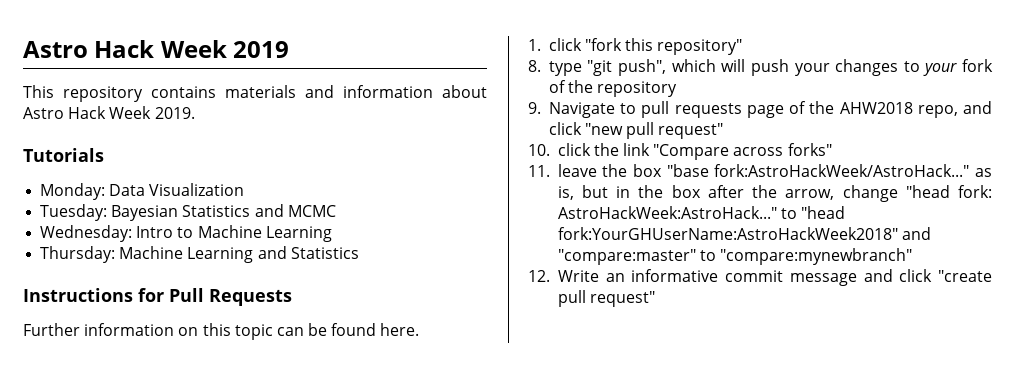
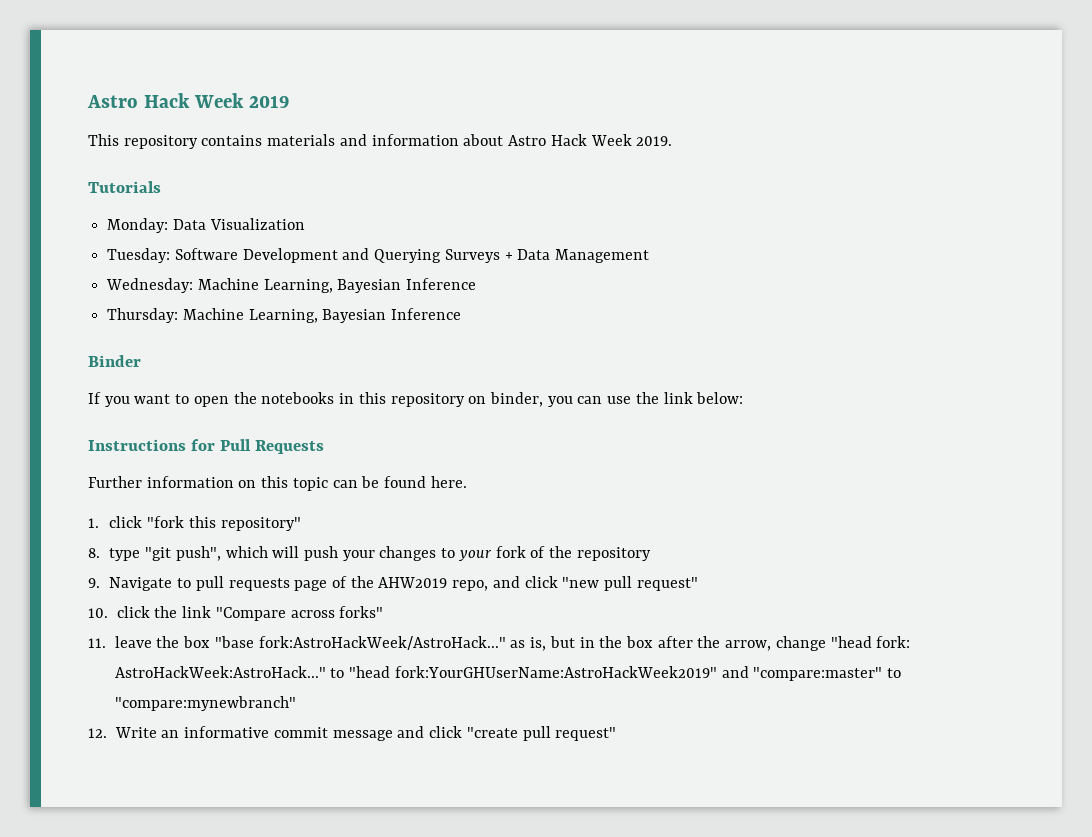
[111,204,336,221] [40,225,332,242] [40,246,359,263] Bayesian Statistics and MCMC // Wednesday: Intro to Machine Learning // Thursday: Machine Learning and Statistics -> [174,248,650,263] [106,278,477,293] [107,308,462,323] [88,355,141,367] [88,392,744,407] Software Development and Querying Surveys + Data Management // Wednesday: Machine Learning, Bayesian Inference // Thursday: Machine Learning, Bayesian Inference // Binder // If you want to open the notebooks in this repository on binder, you can use the link below:
[839,102,913,114] AHW2018 -> [378,577,448,588] AHW2019
[557,227,898,240] fork:YourGHUserName:AstroHackWeek2018" -> [394,666,717,678] fork:YourGHUserName:AstroHackWeek2019"

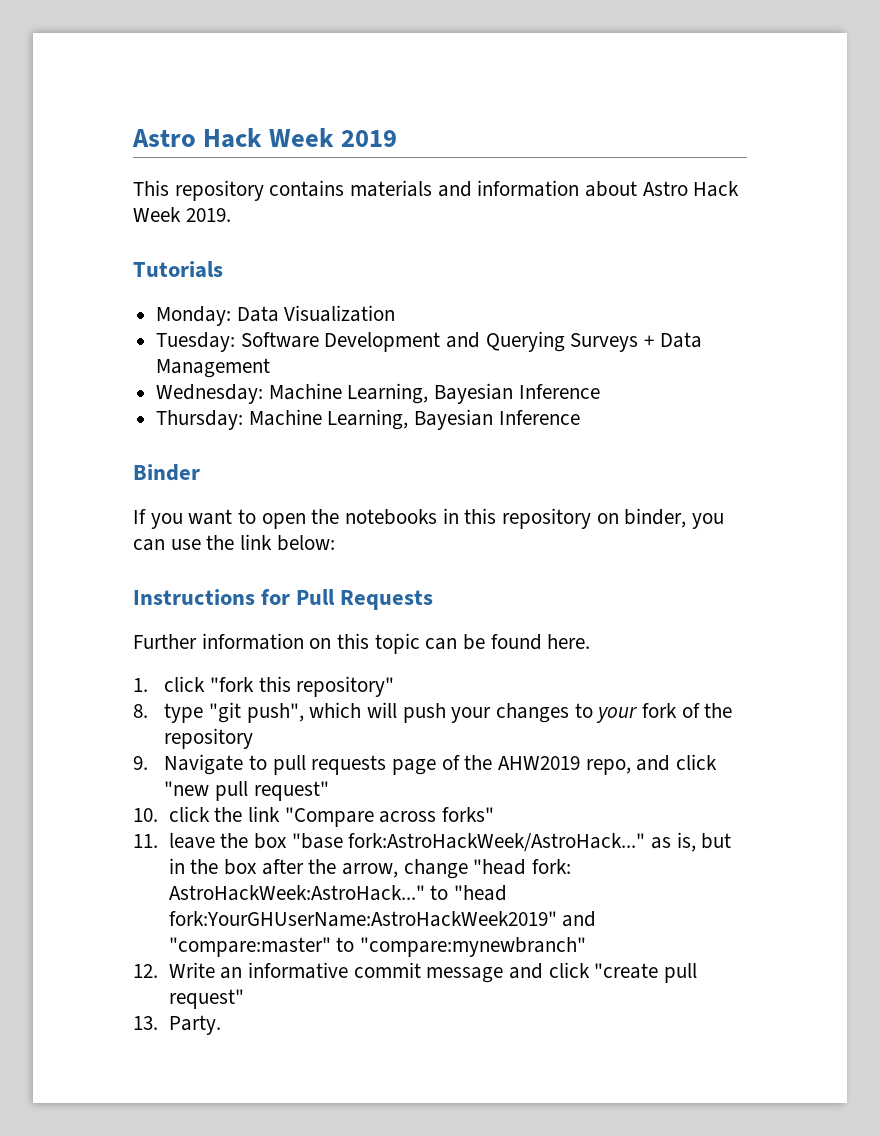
(617, 734) none -> [133,1015,221,1035] // 13. Party.

